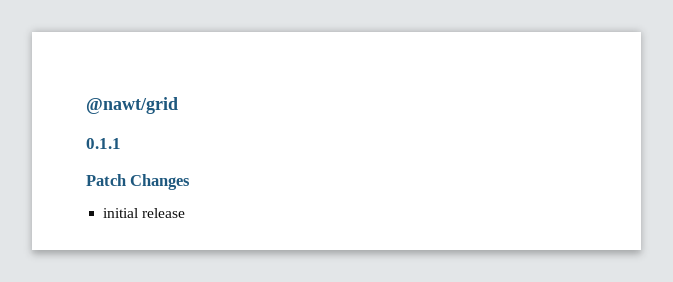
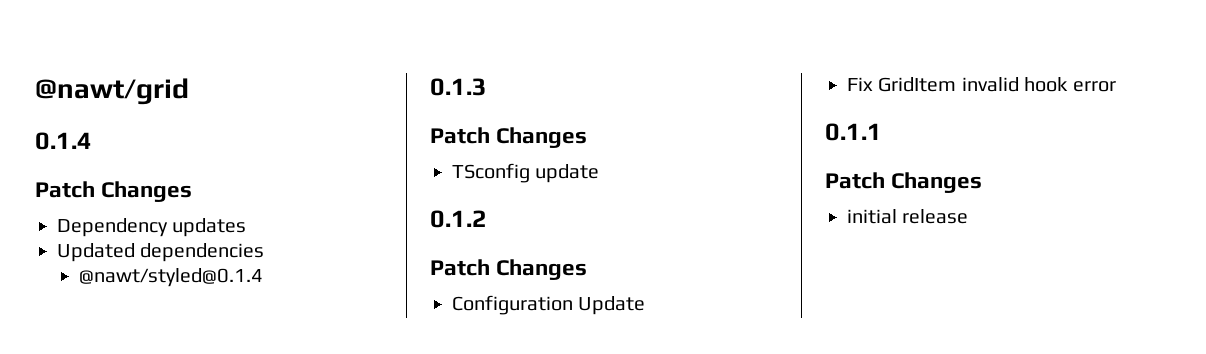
(178, 105) none -> [35,132,92,150] [35,181,193,202] [57,218,247,237] [57,243,265,262] [79,268,264,287] [430,78,487,96] [430,127,588,148] [452,163,600,183] [430,210,487,228] [430,259,588,280] [452,295,646,315] [847,77,1116,92] // 0.1.4 // Patch Changes // Dependency updates // Updated dependencies // @nawt/styled@0.1.4 // 0.1.3 // Patch Changes // TSconfig update // 0.1.2 // Patch Changes // Configuration Update // Fix GridItem invalid hook error

